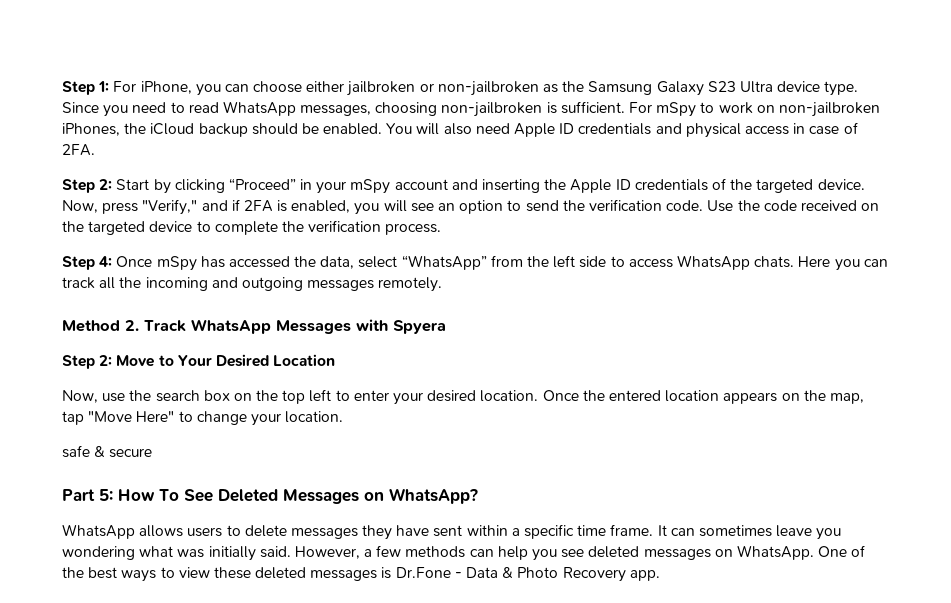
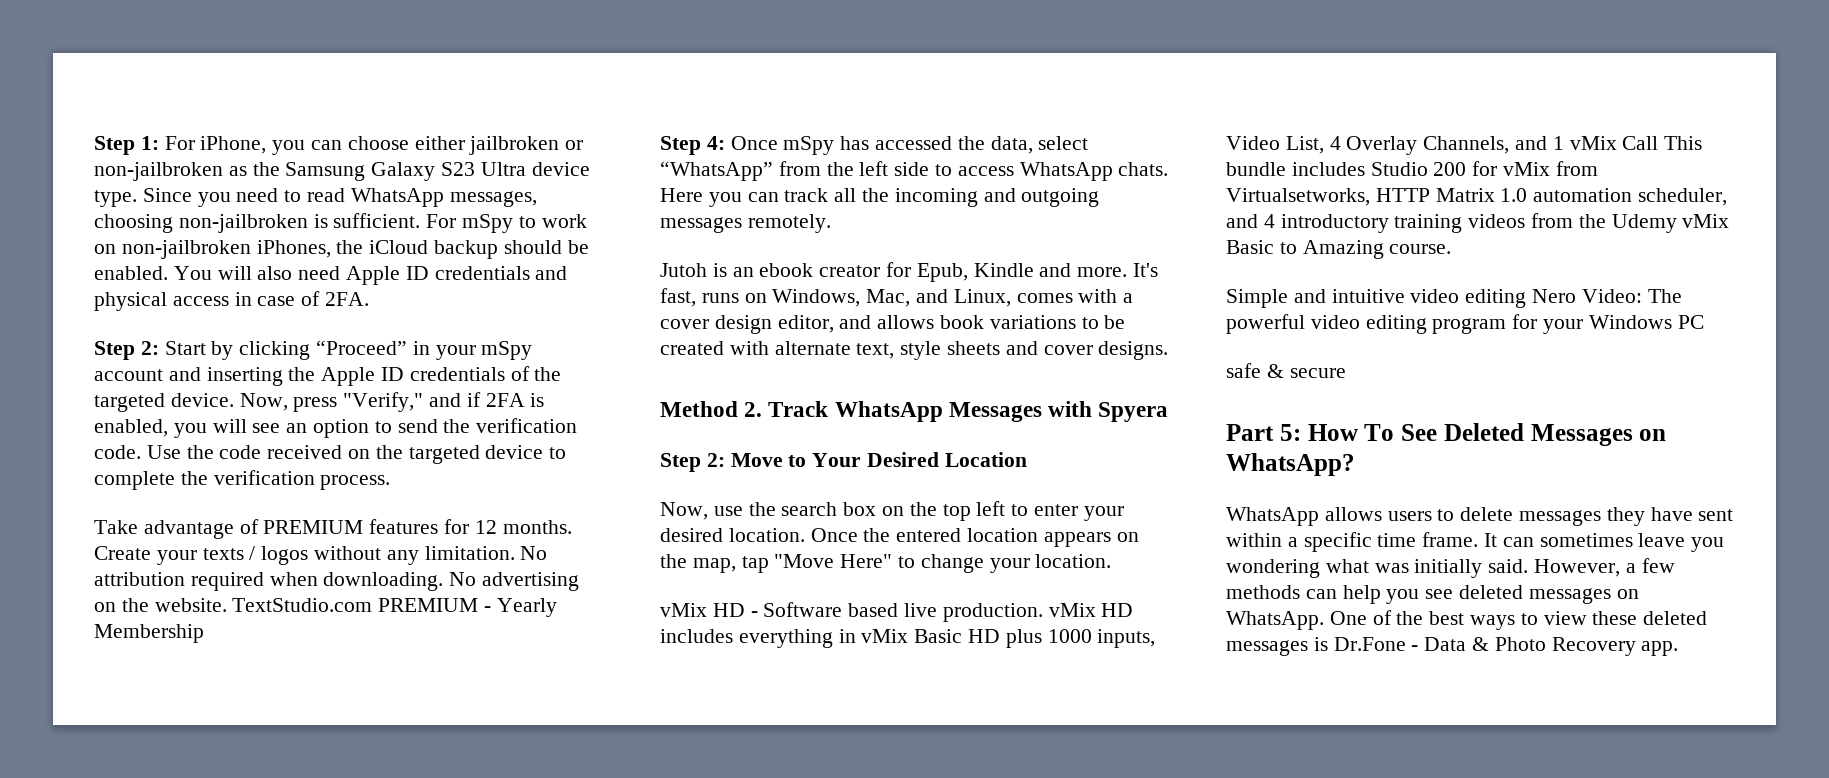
(442, 229) none -> [94,519,572,539] [94,546,548,565] [94,572,580,591] [94,598,557,617] [94,624,204,643] // Take advantage of PREMIUM features for 12 months. Create your texts / logos without any limitation. No attribution required when downloading. No advertising on the website. TextStudio.com PREMIUM - Yearly Membership
(443, 284) none -> [660,262,1159,282] [660,288,1134,307] [660,315,1126,334] [660,341,1169,360] // Jutoh is an ebook creator for Epub, Kindle and more. It's fast, runs on Windows, Mac, and Linux, comes with a cover design editor, and allows book variations to be created with alternate text, style sheets and cover designs.
(344, 417) none -> [660,602,1134,622] [660,629,1156,648] [1226,136,1703,155] [1226,161,1598,176] [1226,188,1728,206] [1226,213,1730,233] [1226,240,1452,259] [1226,289,1682,308] [1226,314,1704,334] // vMix HD - Software based live production. vMix HD includes everything in vMix Basic HD plus 1000 inputs, Video List, 4 Overlay Channels, and 1 vMix Call This bundle includes Studio 200 for vMix from Virtualsetworks, HTTP Matrix 1.0 automation scheduler, and 4 introductory training videos from the Udemy vMix Basic to Amazing course. // Simple and intuitive video editing Nero Video: The powerful video editing program for your Windows PC

